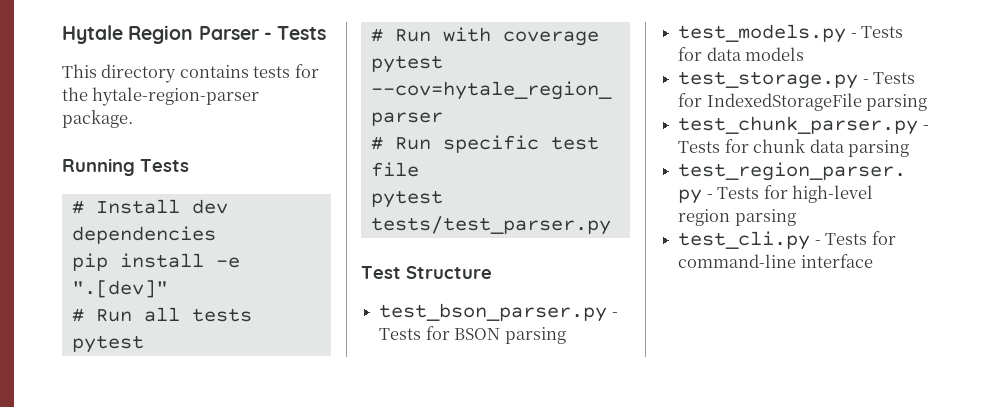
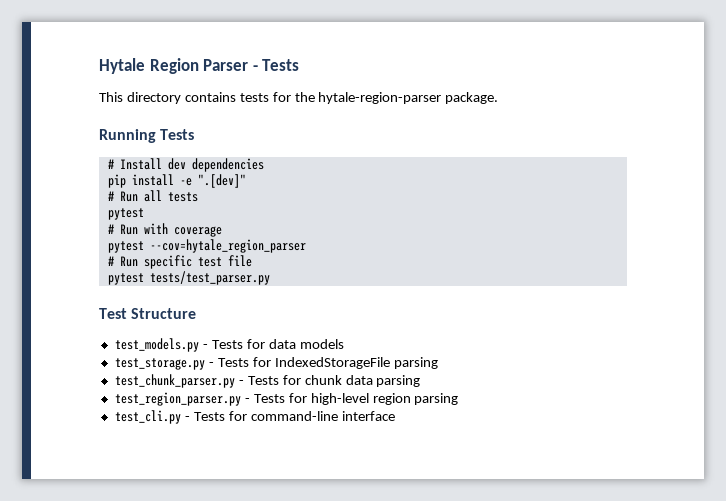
[379,303,618,322] [379,326,566,344] // test_bson_parser.py - Tests for BSON parsing -> (197, 313) none

